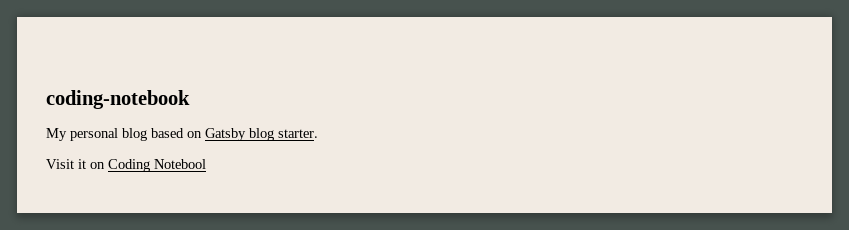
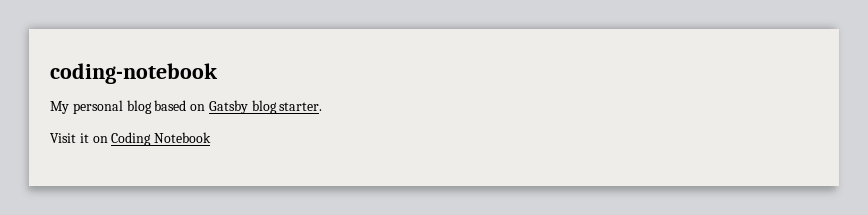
[154,159,206,169] Notebool -> [154,132,212,143] Notebook

